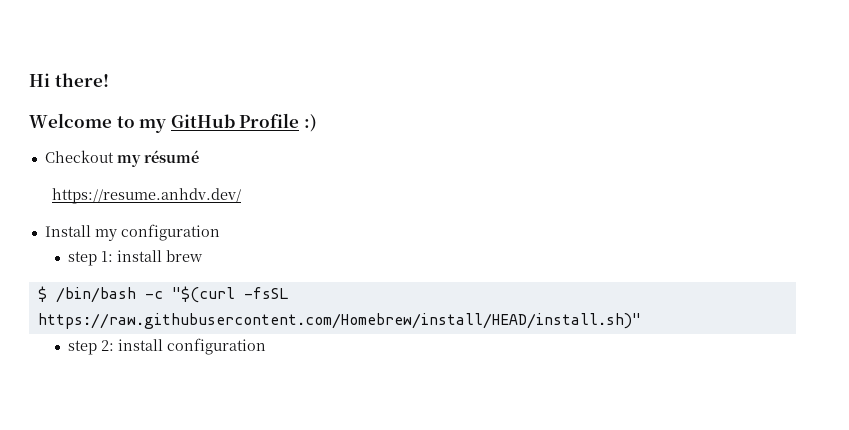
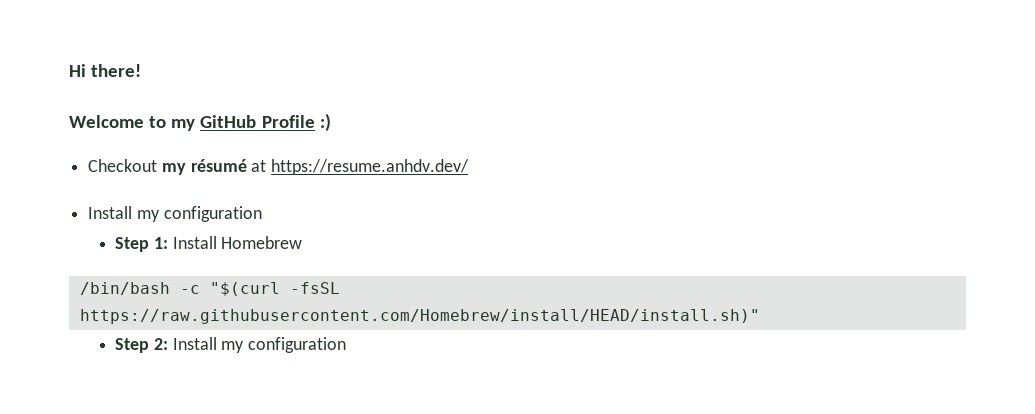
(199, 156) // -> [251,160,267,172] at
[68,250,204,266] [37,286,47,302] step 1: install brew // $ -> [115,236,303,252] Step 1: Install Homebrew //
[68,339,164,355] step 2: install -> [115,337,245,353] Step 2: Install my

